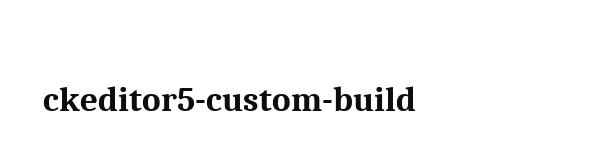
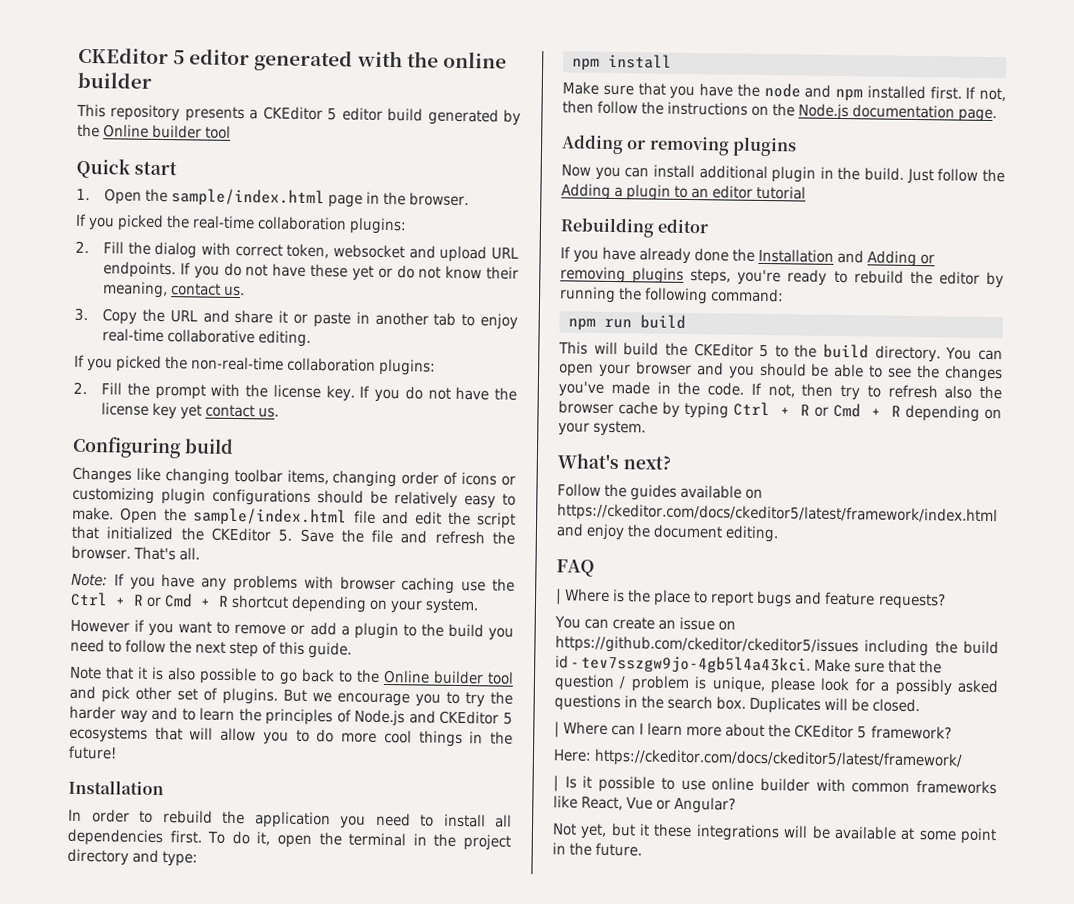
[43,86,416,111] ckeditor5-custom-build -> [78,46,507,72] [77,71,152,89] [76,103,522,126] [77,123,232,139] [76,157,177,179] [76,188,470,208] [75,213,408,235] [75,240,519,263] [103,261,520,281] [103,281,246,299] [74,307,519,330] [102,328,312,347] [74,354,437,376] [73,381,517,403] [101,402,280,420] [72,435,234,459] [72,466,517,488] [72,486,516,509] [72,506,516,529] [71,525,516,545] [71,545,201,561] [71,573,516,594] [70,591,480,615] [70,619,515,641] [70,638,353,659] [69,666,515,685] [69,685,513,708] [69,705,514,727] [69,726,514,748] [68,745,117,760] [68,779,164,796] [68,809,512,829] [67,828,511,851] [67,848,199,867] [572,53,672,71] [562,81,1006,102] [562,100,998,123] [561,134,797,157] [561,164,1005,184] [561,183,807,201] [560,217,710,238] [560,246,936,268] [560,266,1004,289] [559,286,785,305] [568,314,686,331] [558,341,1003,363] [559,361,1004,383] [558,380,1002,401] [558,400,1002,422] [558,420,647,437] [557,453,671,470] [557,483,764,501] [557,503,998,526] [556,523,780,543] [556,559,595,577] [555,588,946,610] [554,616,737,631] [555,635,999,657] [555,654,943,675] [554,674,999,696] [554,694,921,714] [554,721,952,740] [553,748,964,770] [553,775,997,795] [553,795,737,814] [552,823,997,845] [552,842,643,857] CKEditor 5 editor generated with the online builder // This repository presents a CKEditor 5 editor build generated by the Online builder tool // Quick start // 1. Open the sample/index.html page in the browser. // If you picked the real-time collaboration plugins: // 2. Fill the dialog with correct token, websocket and upload URL endpoints. If you do not have these yet or do not know their meaning, contact us. // 3. Copy the URL and share it or paste in another tab to enjoy real-time collaborative editing. // If you picked the non-real-time collaboration plugins: // 2. Fill the prompt with the license key. If you do not have the license key yet contact us. // Configuring build // Changes like changing toolbar items, changing order of icons or customizing plugin configurations should be relatively easy to make. Open the sample/index.html file and edit the script that initialized the CKEditor 5. Save the file and refresh the browser. That's all. // Note: If you have any problems with browser caching use the Ctrl + R or Cmd + R shortcut depending on your system. // However if you want to remove or add a plugin to the build you need to follow the next step of this guide. // Note that it is also possible to go back to the Online builder tool and pick other set of plugins. But we encourage you to try the harder way and to learn the principles of Node.js and CKEditor 5 ecosystems that will allow you to do more cool things in the future! // Installation // In order to rebuild the application you need to install all dependencies first. To do it, open the terminal in the project directory and type: // npm install // Make sure that you have the node and npm installed first. If not, then follow the instructions on the Node.js documentation page. // Adding or removing plugins // Now you can install additional plugin in the build. Just follow the Adding a plugin to an editor tutorial // Rebuilding editor // If you have already done the Installation and Adding or removing plugins steps, you're ready to rebuild the editor by running the following command: // npm run build // This will build the CKEditor 5 to the build directory. You can open your browser and you should be able to see the changes you've made in the code. If not, then try to refresh also the browser cache by typing Ctrl + R or Cmd + R depending on your system. // What's next? // Follow the guides available on https://ckeditor.com/docs/ckeditor5/latest/framework/index.html and enjoy the document editing. // FAQ // | Where is the place to report bugs and feature requests? // You can create an issue on https://github.com/ckeditor/ckeditor5/issues including the build id - tev7sszgw9jo-4gb5l4a43kci. Make sure that the question / problem is unique, please look for a possibly asked questions in the search box. Duplicates will be closed. // | Where can I learn more about the CKEditor 5 framework? // Here: https://ckeditor.com/docs/ckeditor5/latest/framework/ // | Is it possible to use online builder with common frameworks like React, Vue or Angular? // Not yet, but it these integrations will be available at some point in the future.

